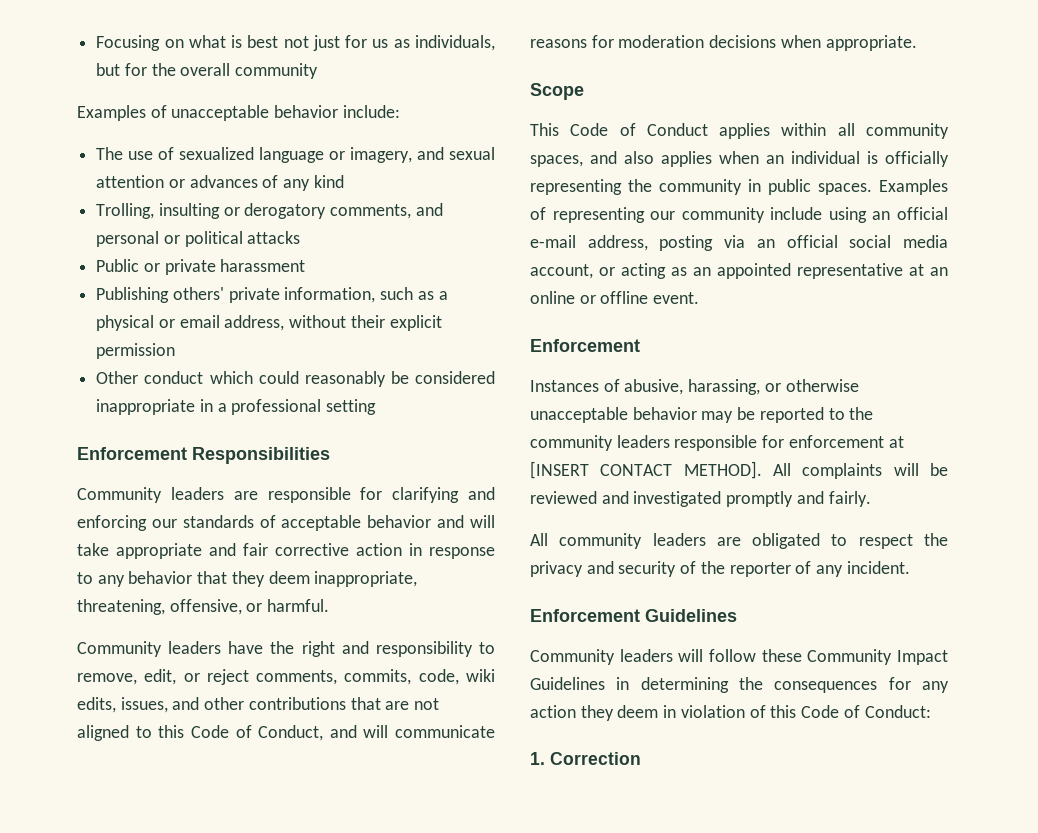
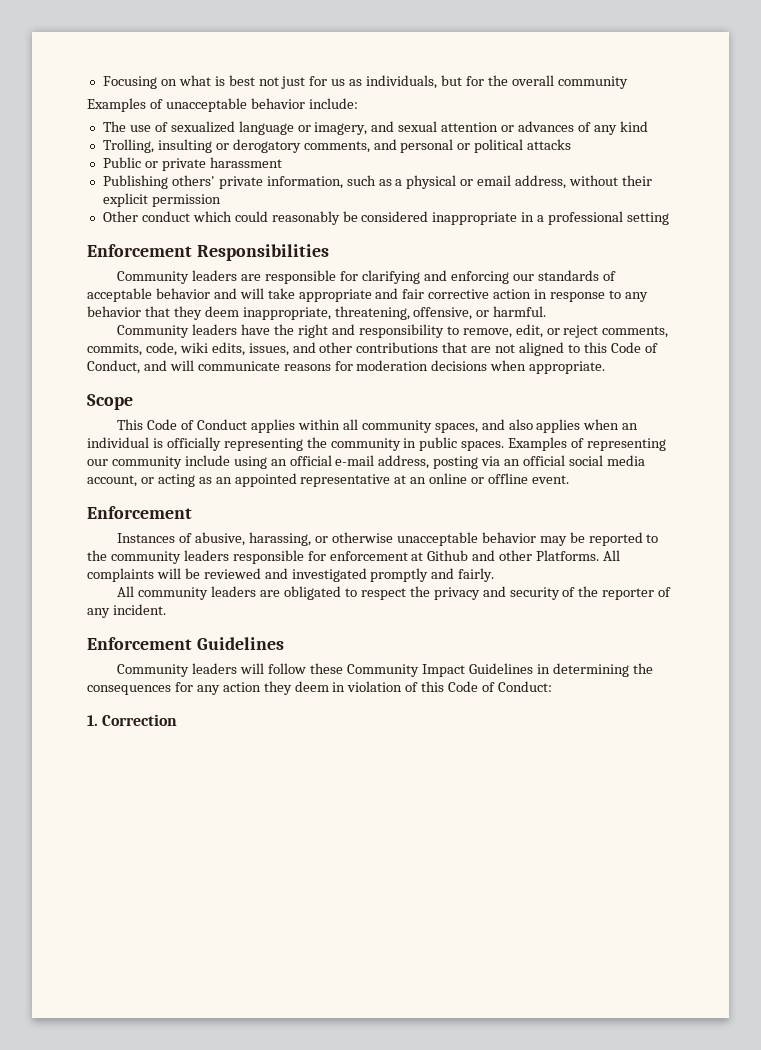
[530,461,762,479] [INSERT CONTACT METHOD]. -> [427,550,600,561] Github and other Platforms.

